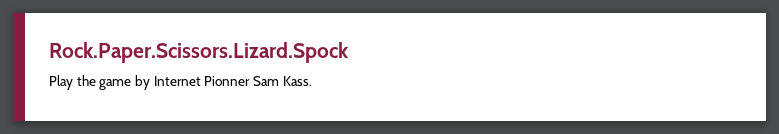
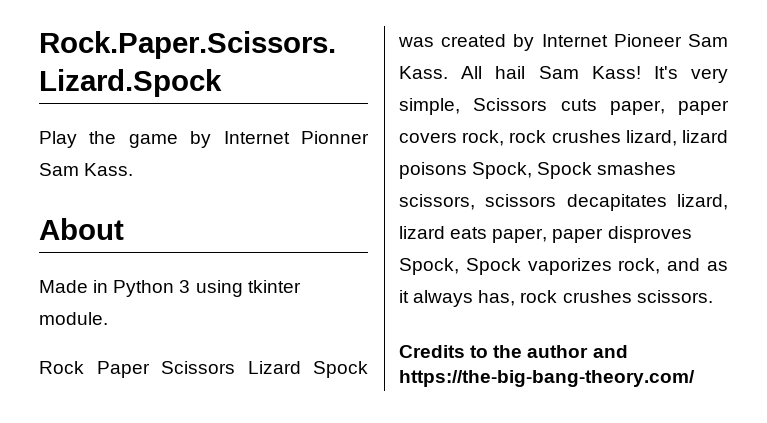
(312, 81) none -> [39,218,124,240] [39,280,301,297] [39,312,108,325] [39,361,368,378] [398,34,728,51] [399,66,728,83] [399,98,729,115] [399,130,728,146] [399,162,677,179] [399,194,728,211] [399,226,692,243] [399,258,728,275] [399,290,713,307] [399,345,628,358] [399,370,695,387] // About // Made in Python 3 using tkinter module. // Rock Paper Scissors Lizard Spock was created by Internet Pioneer Sam Kass. All hail Sam Kass! It's very simple, Scissors cuts paper, paper covers rock, rock crushes lizard, lizard poisons Spock, Spock smashes scissors, scissors decapitates lizard, lizard eats paper, paper disproves Spock, Spock vaporizes rock, and as it always has, rock crushes scissors. // Credits to the author and https://the-big-bang-theory.com/

